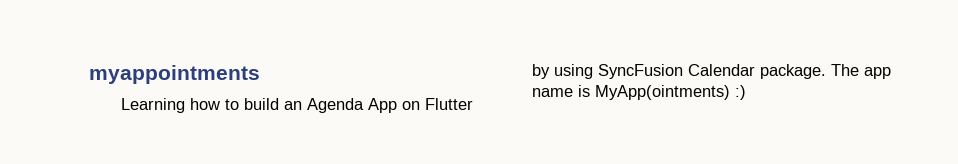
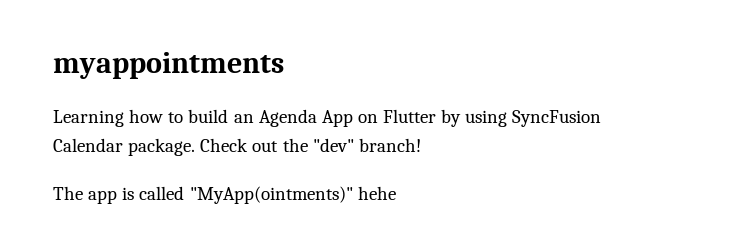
[831,64,891,79] [532,85,746,100] The app name is MyApp(ointments) :) -> [200,138,421,152] [53,186,396,204] Check out the "dev" branch! // The app is called "MyApp(ointments)" hehe

